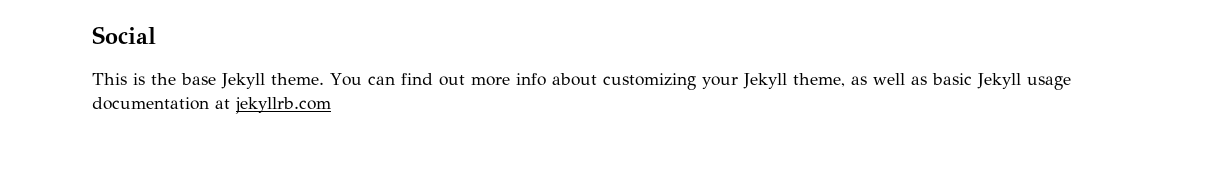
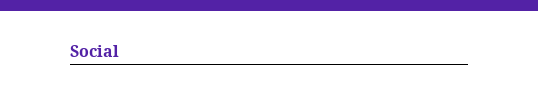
[92,73,1071,90] [92,97,331,114] // This is the base Jekyll theme. You can find out more info about customizing your Jekyll theme, as well as basic Jekyll usage documentation at jekyllrb.com -> (119, 51) none

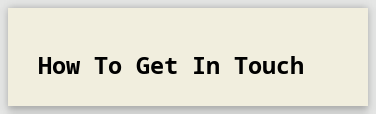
[70,45,119,57] Social -> [38,56,304,74] How To Get In Touch

